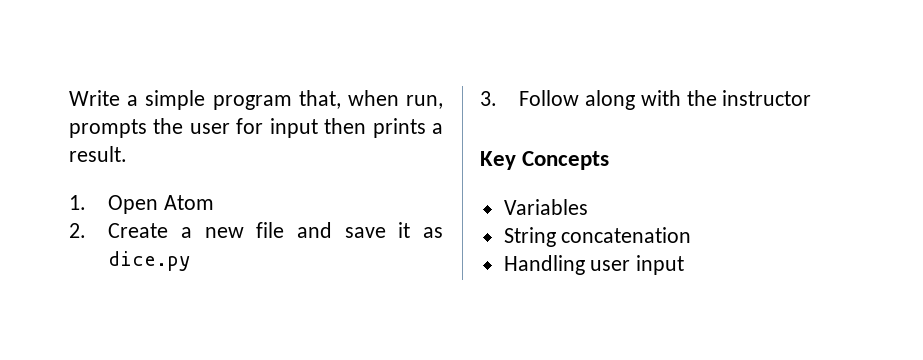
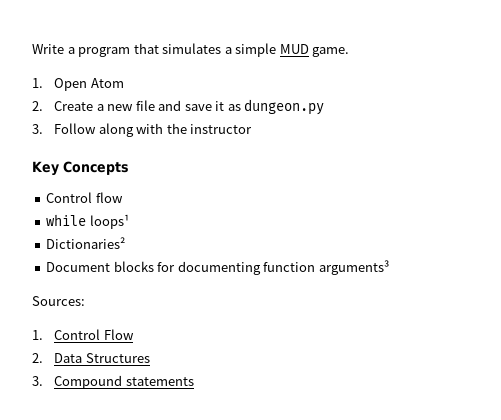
[145,90,443,110] [69,118,444,138] [69,146,127,162] simple program that, when run, prompts the user for input then prints a result. -> [78,43,350,57] program that simulates a simple MUD game.
[108,251,192,271] dice.py -> [244,99,325,115] dungeon.py
[503,199,588,215] [503,227,692,247] [503,255,685,275] Variables // String concatenation // Handling user input -> [46,192,123,203] [46,214,129,229] [46,237,126,249] [46,260,389,275] [32,296,85,306] [32,329,134,340] [32,353,150,363] [32,375,194,389] Control flow // while loops¹ // Dictionaries² // Document blocks for documenting function arguments³ // Sources: // 1. Control Flow // 2. Data Structures // 3. Compound statements

